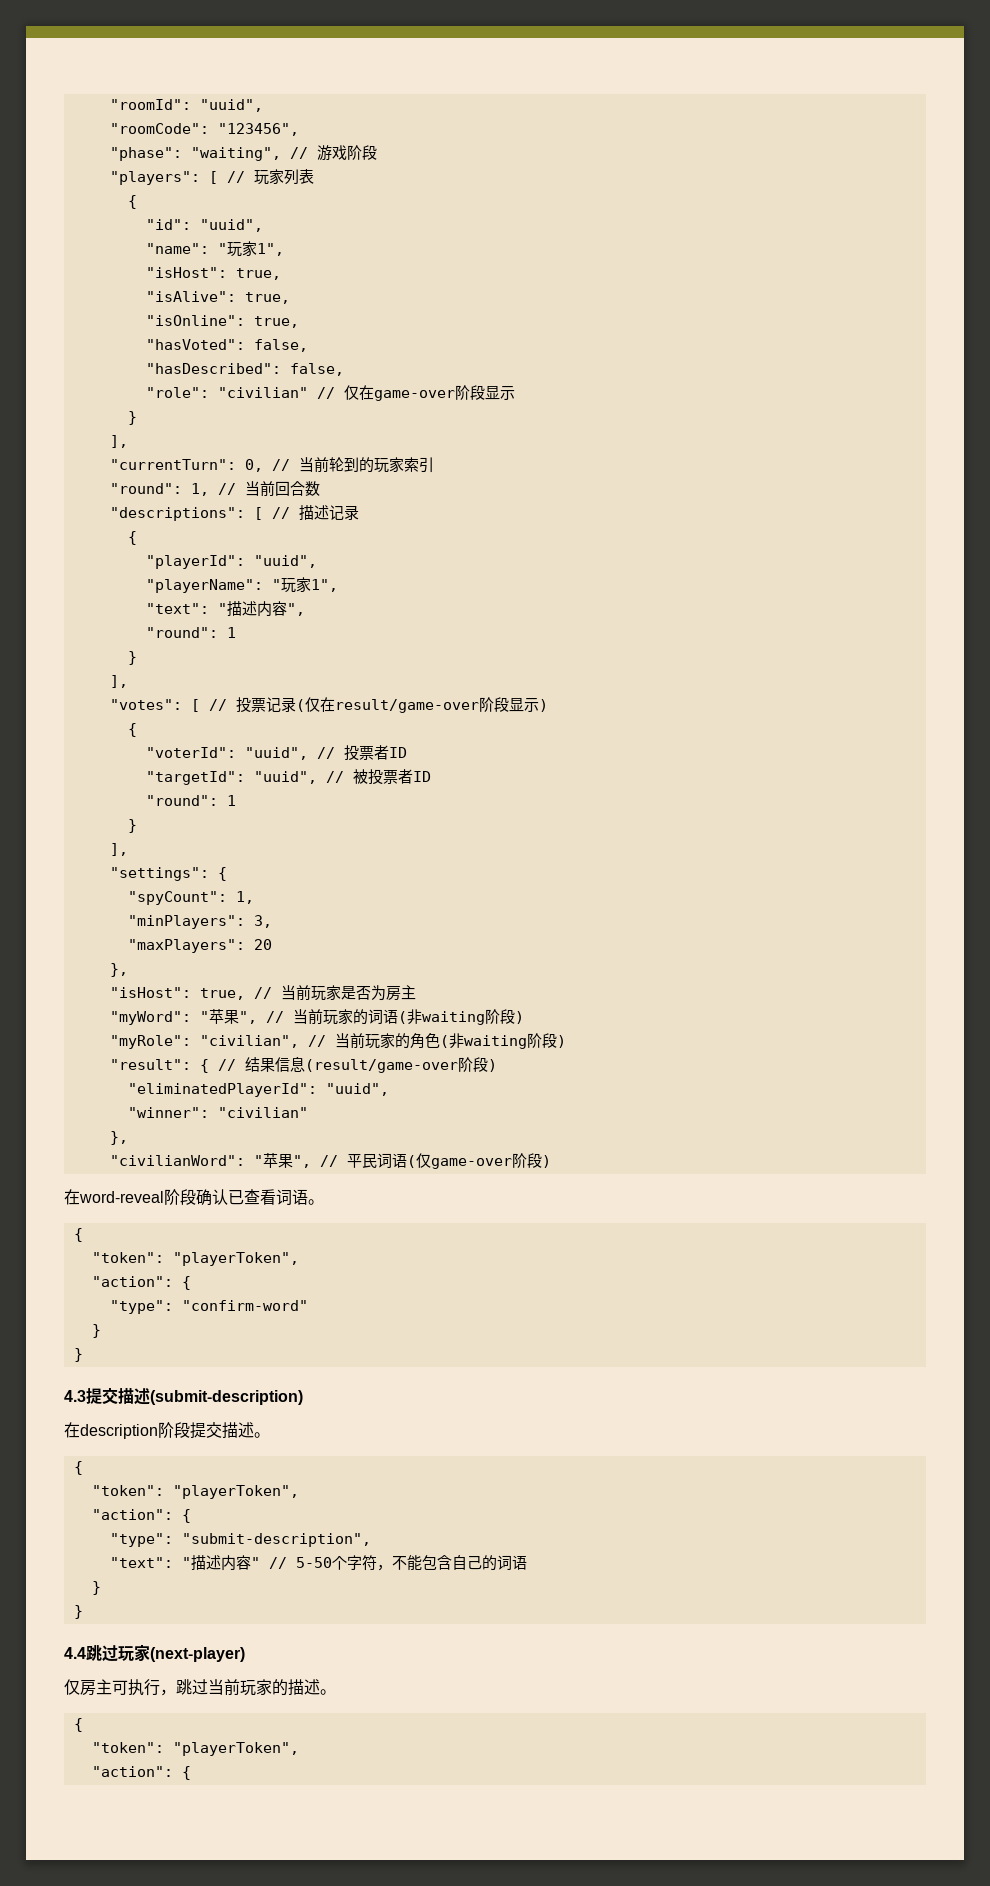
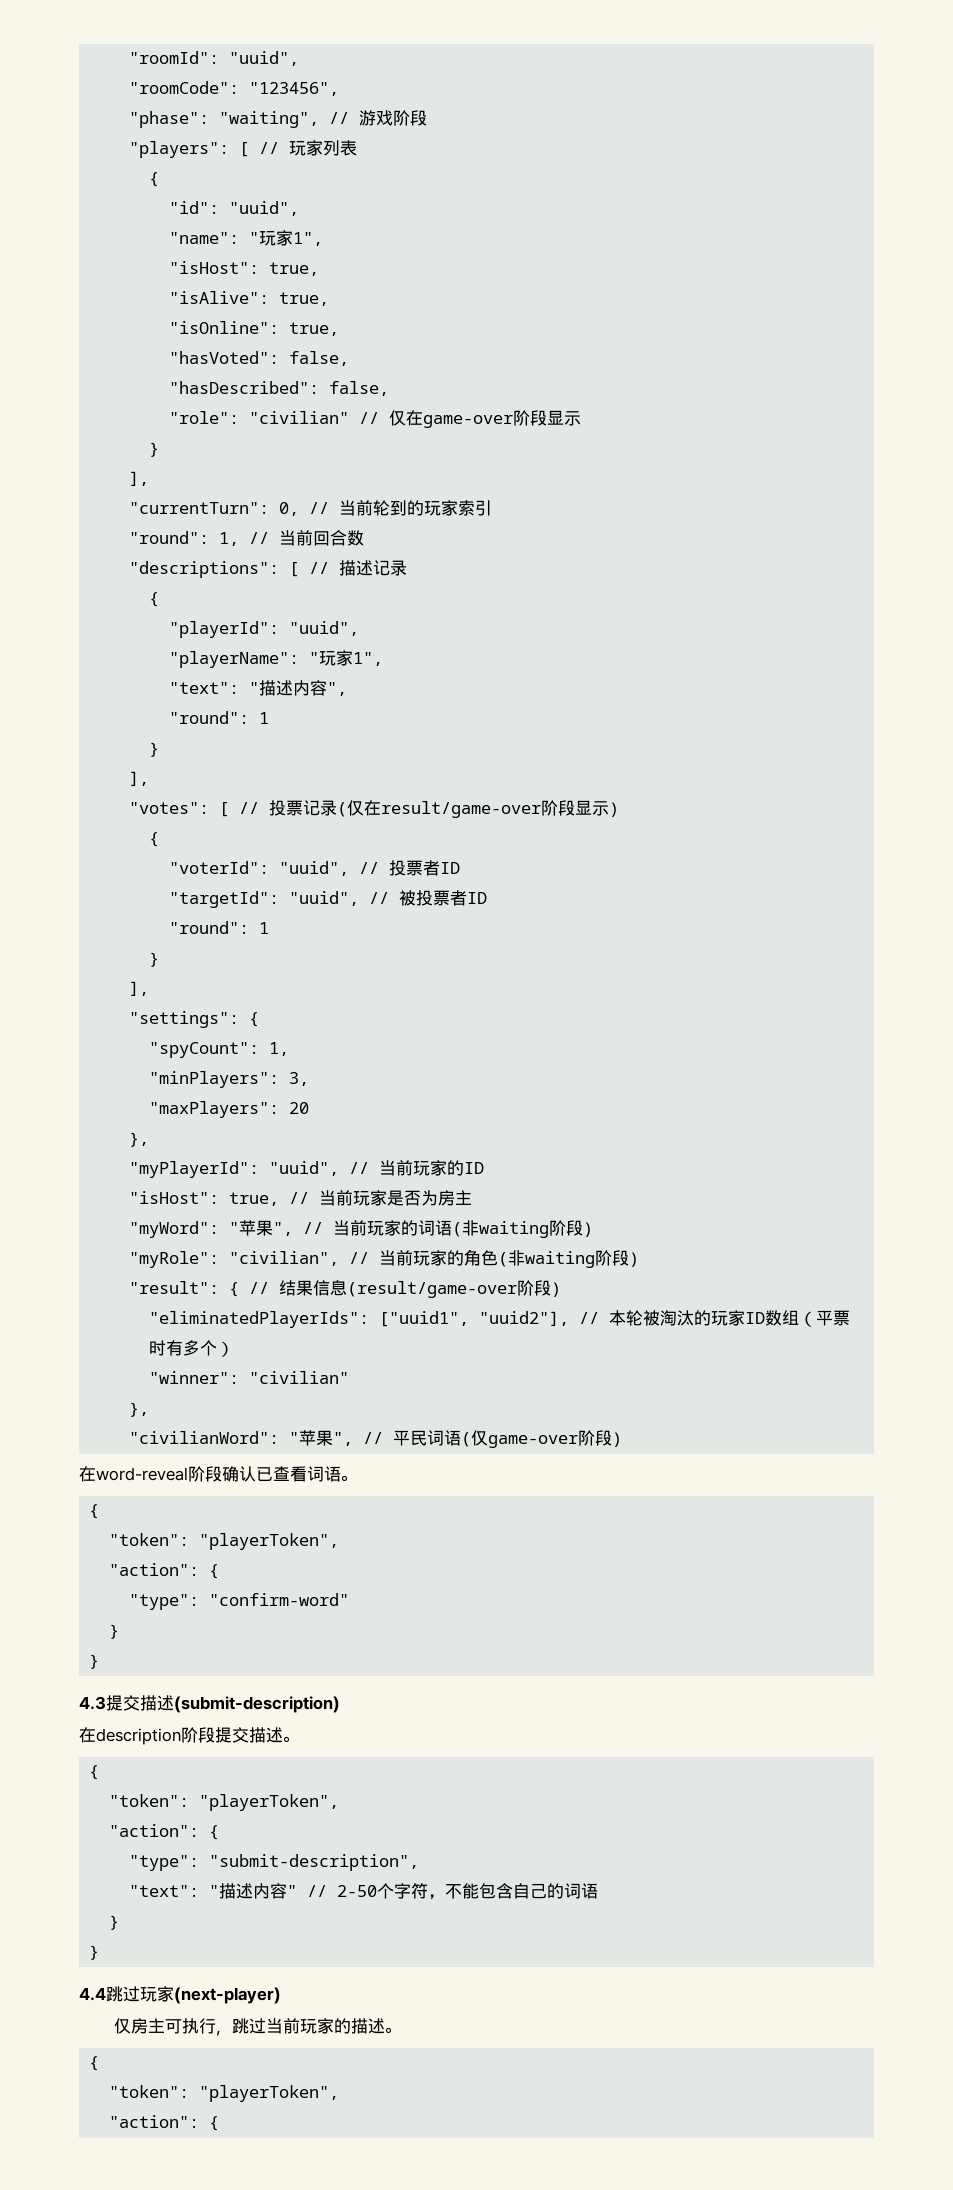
(128, 970) none -> [129,1160,485,1178] // "myPlayerId": "uuid", // 当前玩家的ID
[127,1083,389,1097] "eliminatedPlayerId": "uuid", -> [149,1310,851,1328] [149,1340,235,1357] "eliminatedPlayerIds": ["uuid1", "uuid2"], // 本轮被淘汰的玩家ID数组（平票时有多个）
[295,1557,332,1568] 5-50 -> [337,1885,378,1897] 2-50

